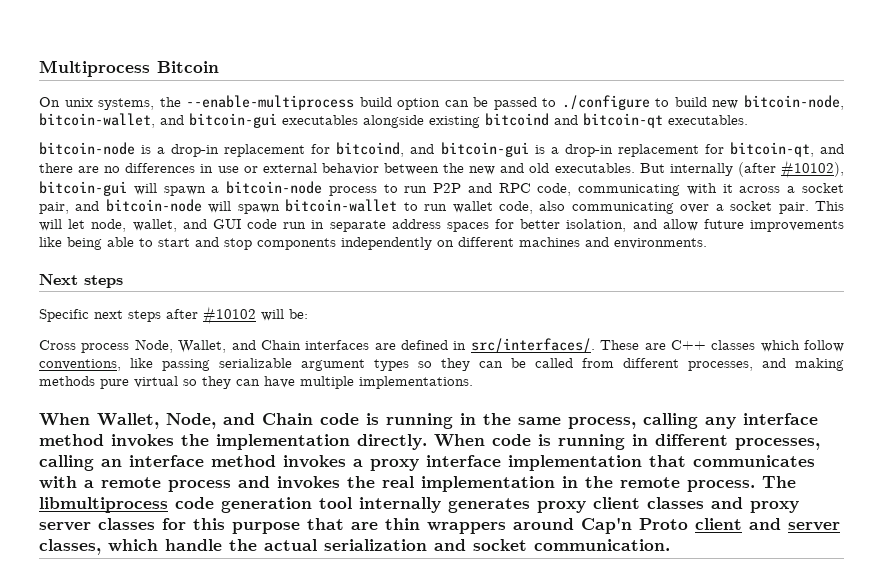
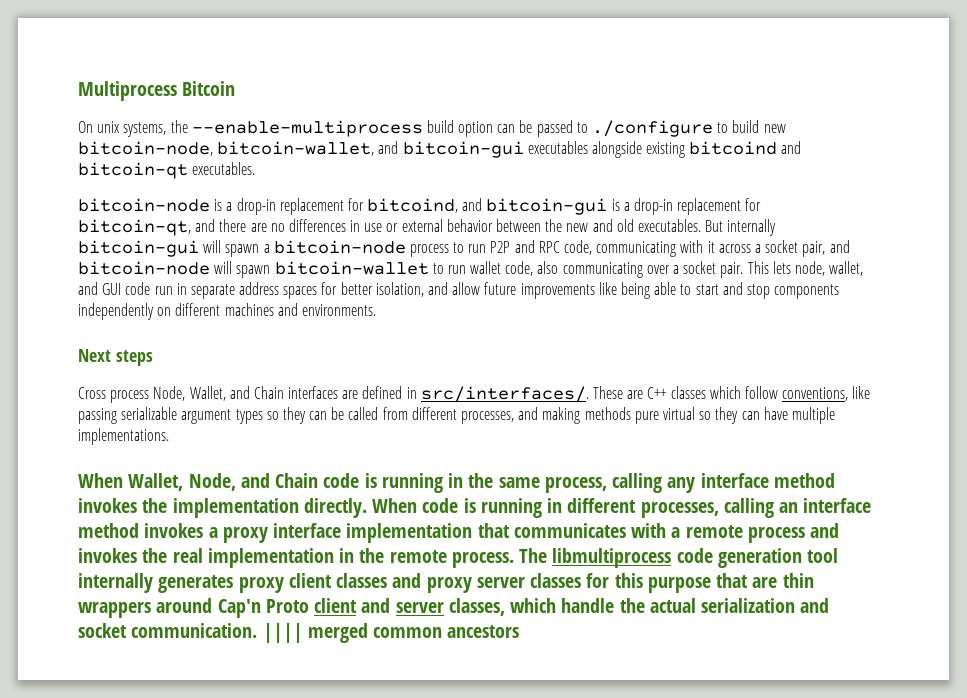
[737,160,844,179] (after #10102), -> (777, 227) none
[39,219,86,231] will let -> [772,261,791,274] lets
[39,306,308,325] // Specific next steps after #10102 will be: -> (153, 358) none
(670, 545) none -> [262,623,520,643] |||| merged common ancestors

